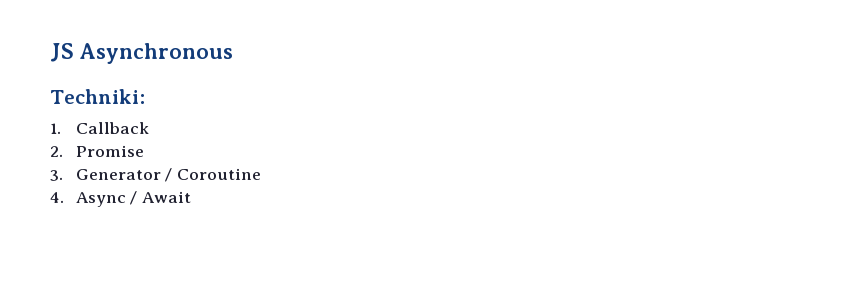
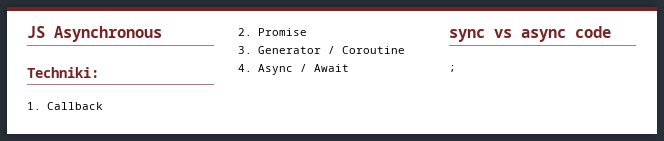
(192, 197) none -> [449,26,611,42] [449,65,456,72] // sync vs async code // ;

